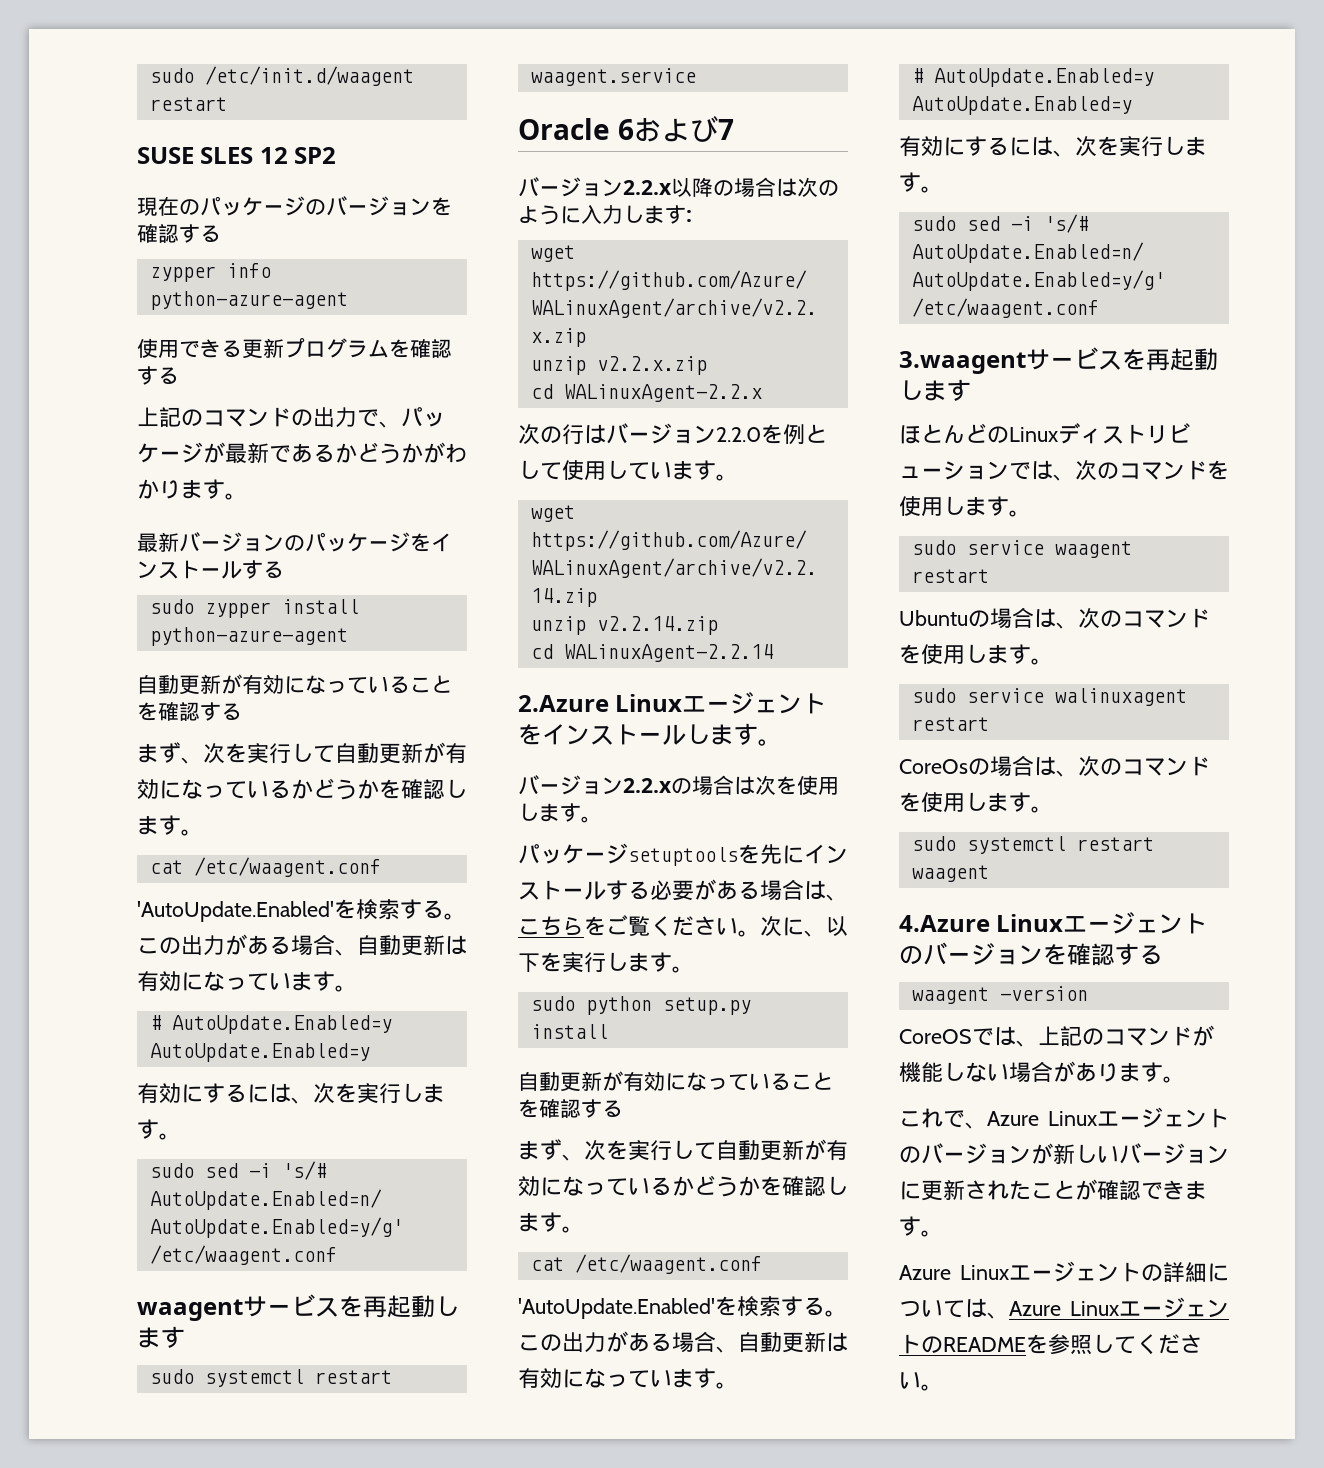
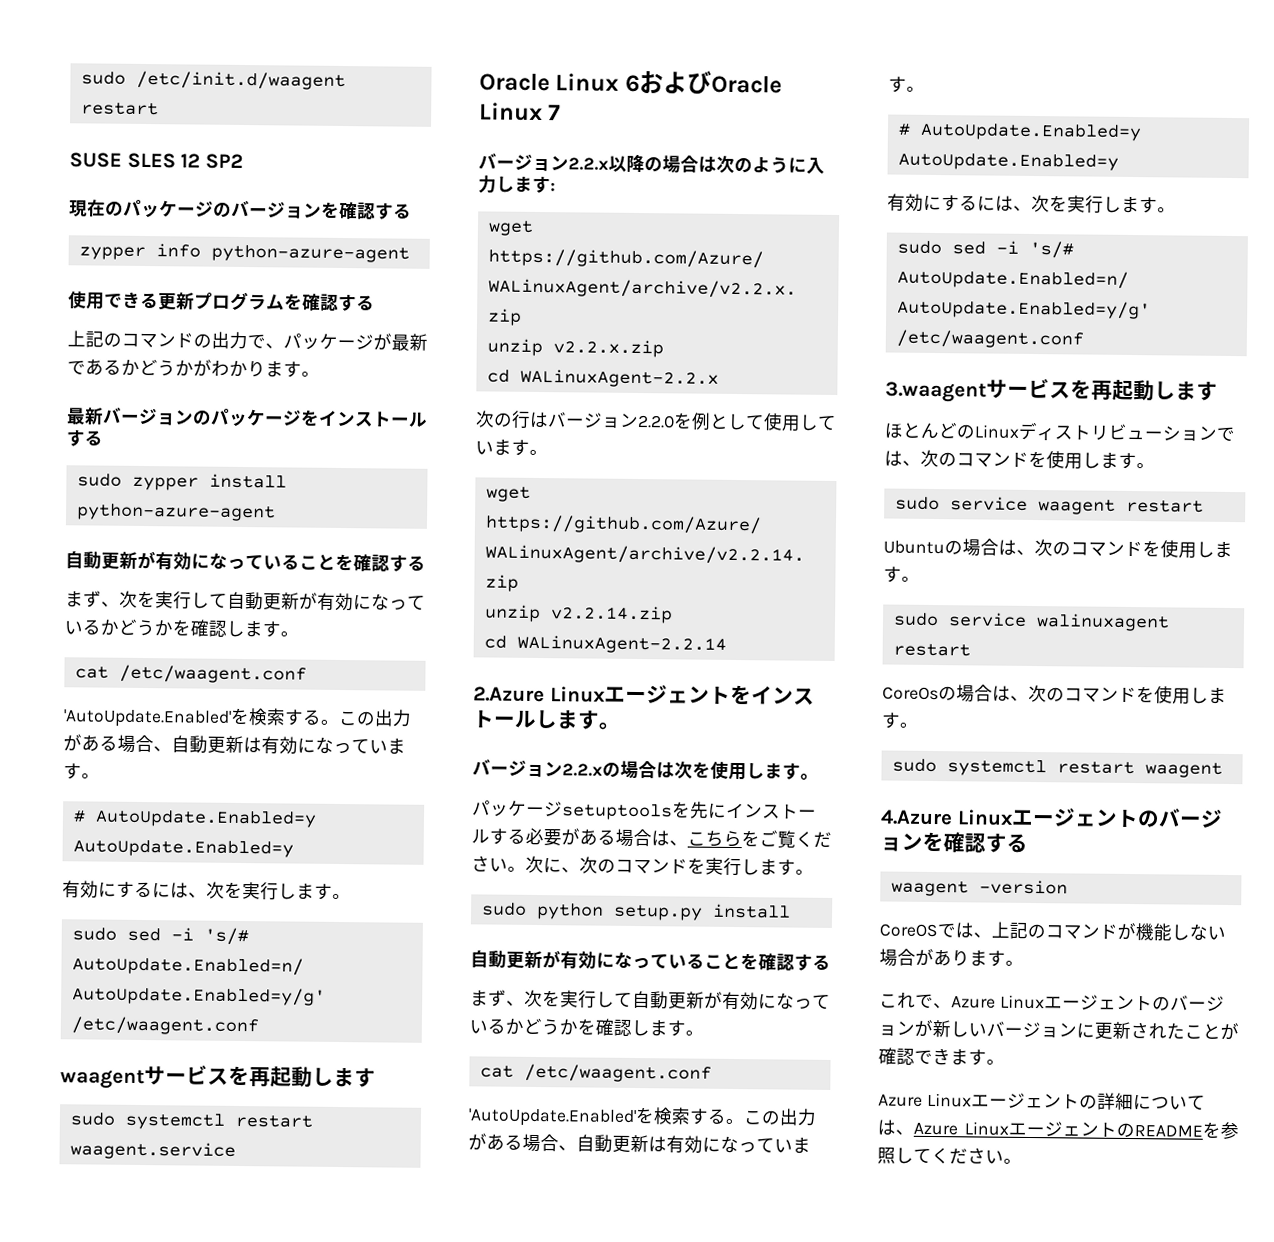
(610, 129) none -> [555,73,620,92] Linux
(718, 129) none -> [710,74,782,94] [479,102,543,122] Oracle Linux
[826,916,848,936] [518,953,540,972] 以下 -> [579,856,688,875] 次のコマンド

